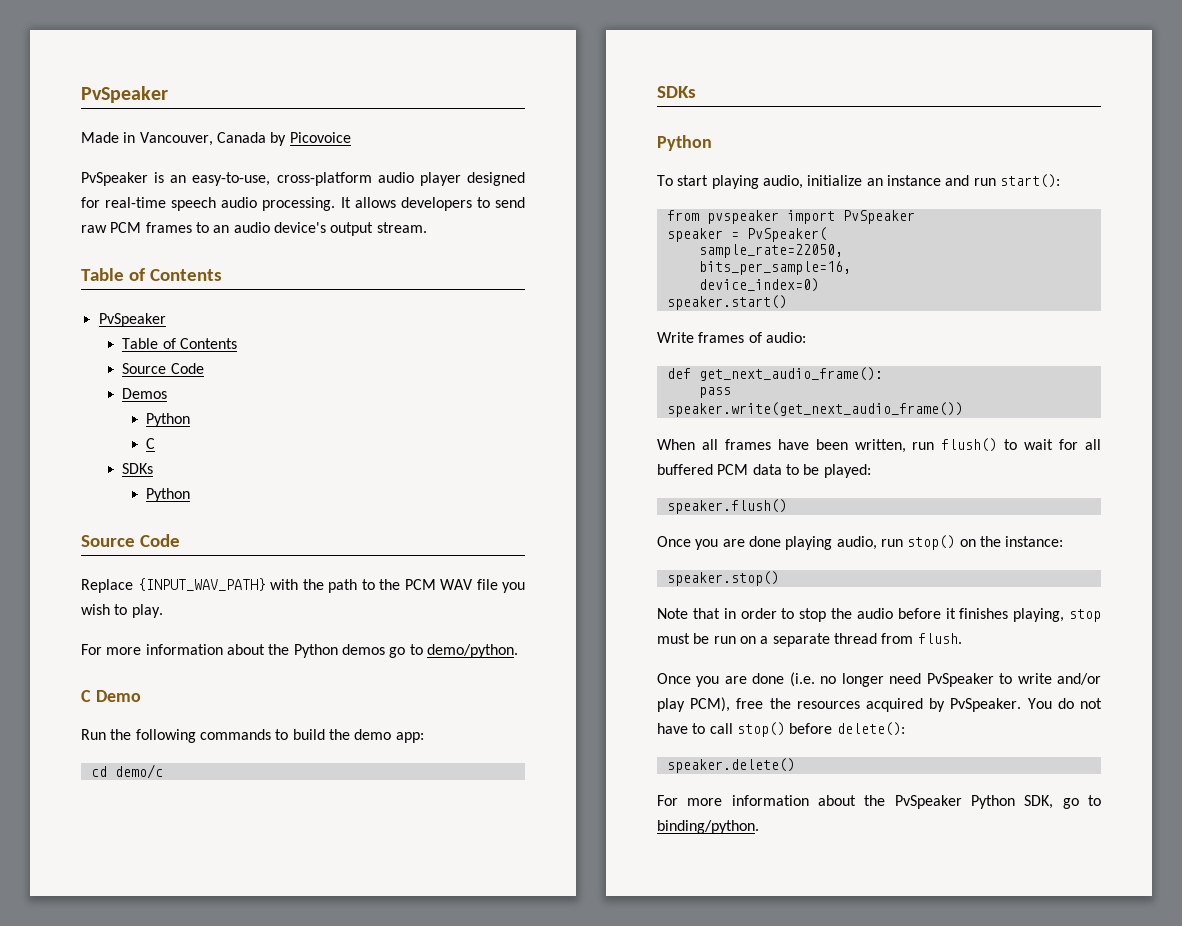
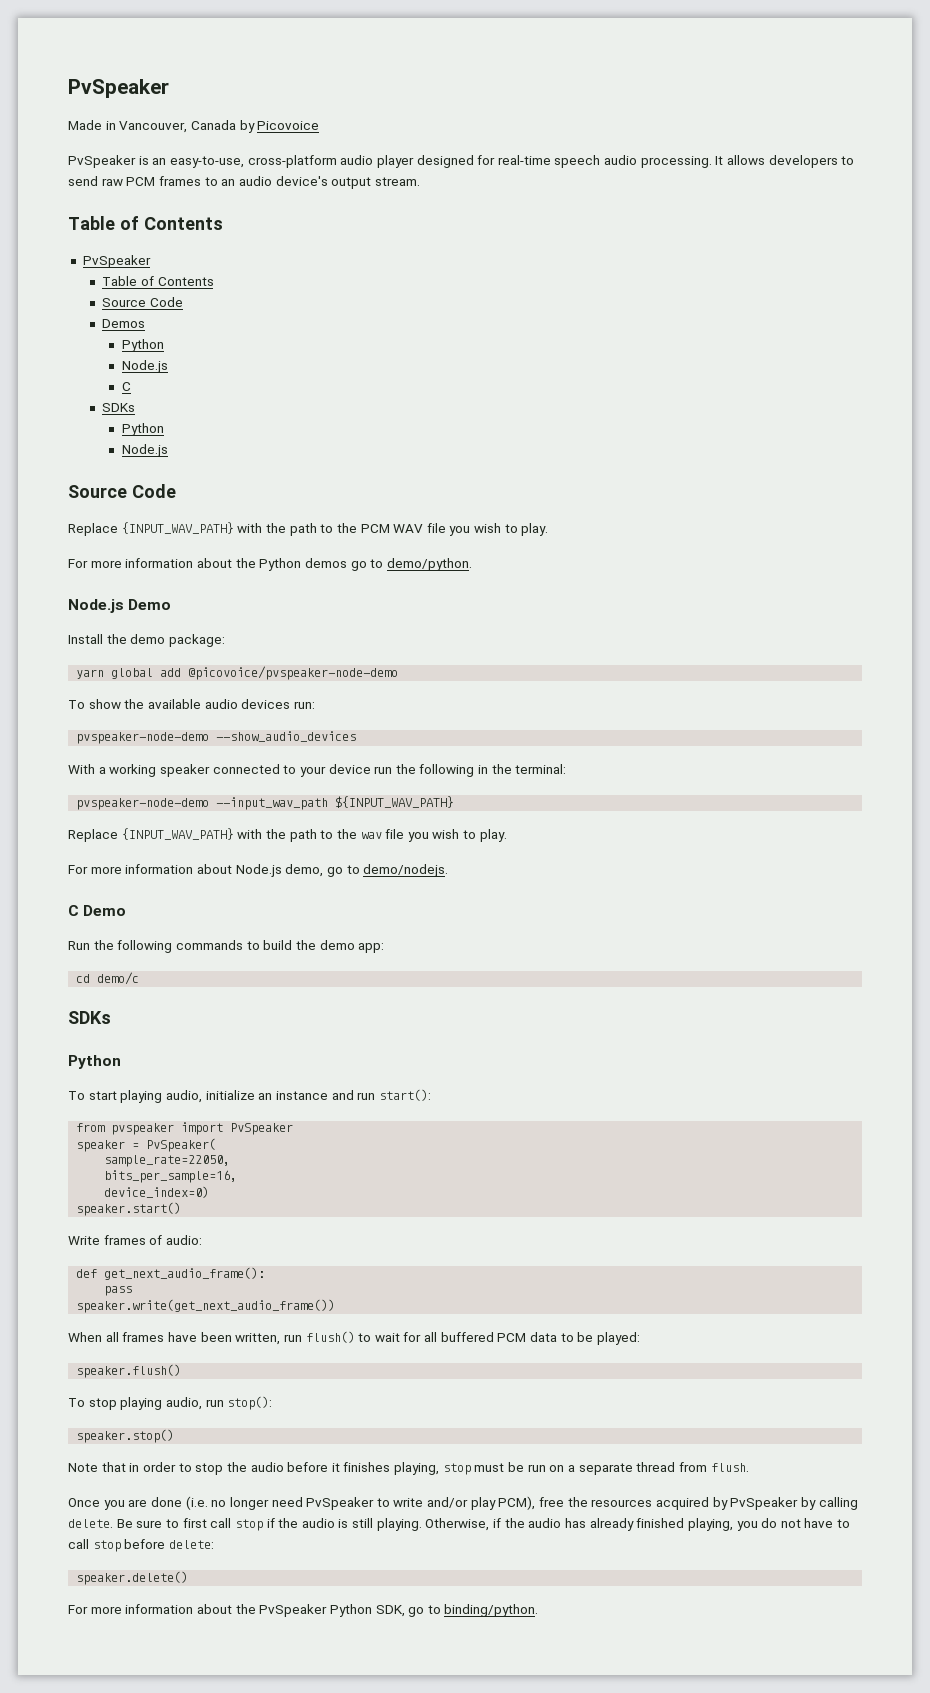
(190, 420) none -> [121,360,168,373] // Node.js
(190, 495) none -> [121,444,168,457] // Node.js
(518, 651) none -> [68,599,172,613] [68,634,225,647] [76,666,399,680] [68,699,315,709] [76,731,357,744] [68,764,567,777] [76,796,455,810] [68,828,507,842] [68,864,449,877] // Node.js Demo // Install the demo package: // yarn global add @picovoice/pvspeaker-node-demo // To show the available audio devices run: // pvspeaker-node-demo --show_audio_devices // With a working speaker connected to your device run the following in the terminal: // pvspeaker-node-demo --input_wav_path ${INPUT_WAV_PATH} // Replace {INPUT_WAV_PATH} with the path to the wav file you wish to play. // For more information about Node.js demo, go to demo/nodejs.
[657,535,1064,550] Once you are done playing audio, run stop() on the instance: -> [68,1396,273,1410] To stop playing audio, run stop():
[950,698,1052,712] PvSpeaker. You -> [730,1497,858,1510] [68,1518,758,1531] PvSpeaker by calling delete. Be sure to first call stop if the audio is still playing. Otherwise, if the audio has already finished playing, you
[736,722,905,737] stop() before delete(): -> [92,1539,214,1552] stop before delete:

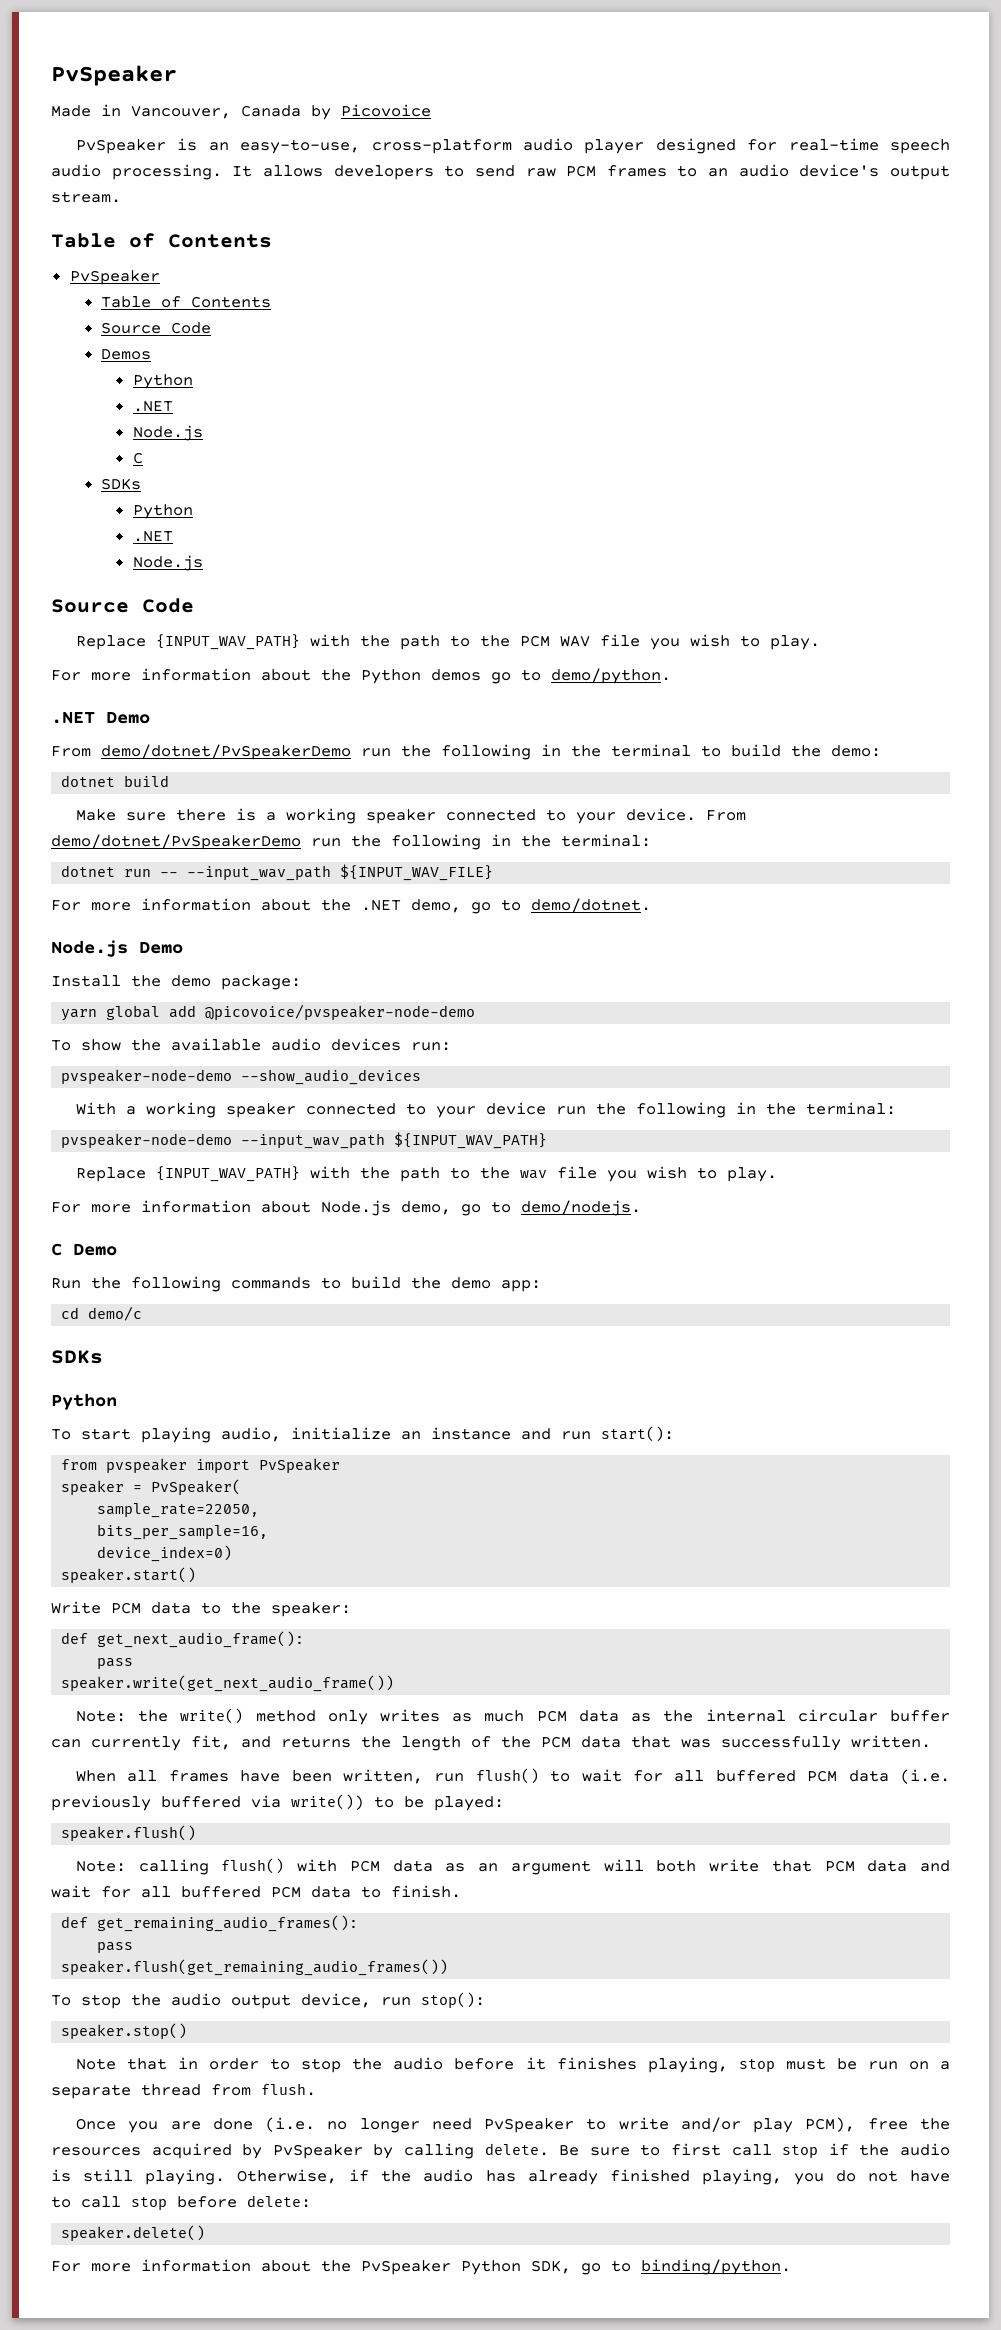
(164, 345) none -> [132,401,173,412] // .NET
(164, 429) none -> [132,531,173,542] // .NET
(472, 564) none -> [51,712,150,724] [51,744,881,760] [61,775,170,787] [75,808,746,824] [51,834,651,850] [61,864,494,881] [51,898,651,914] // .NET Demo // From demo/dotnet/PvSpeakerDemo run the following in the terminal to build the demo: // dotnet build // Make sure there is a working speaker connected to your device. From demo/dotnet/PvSpeakerDemo run the following in the terminal: // dotnet run -- --input_wav_path ${INPUT_WAV_FILE} // For more information about the .NET demo, go to demo/dotnet.
[103,1235,202,1245] frames of audio: -> [111,1602,351,1617] PCM data to the speaker:
(336, 1306) none -> [75,1708,950,1725] [51,1735,931,1751] // Note: the write() method only writes as much PCM data as the internal circular buffer can currently fit, and returns the length of the PCM data that was successfully written.
(558, 1337) none -> [899,1769,950,1784] [51,1794,364,1811] (i.e. previously buffered via write())
[68,1397,202,1410] To stop playing audio, -> [75,1858,951,1875] [51,1885,461,1898] [61,1915,359,1932] [97,1942,134,1953] [61,1959,449,1976] [51,1993,371,2009] Note: calling flush() with PCM data as an argument will both write that PCM data and wait for all buffered PCM data to finish. // def get_remaining_audio_frames(): // pass // speaker.flush(get_remaining_audio_frames()) // To stop the audio output device,

